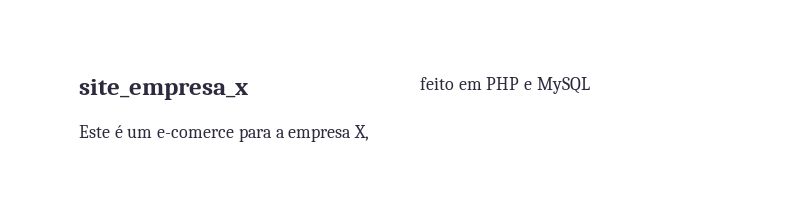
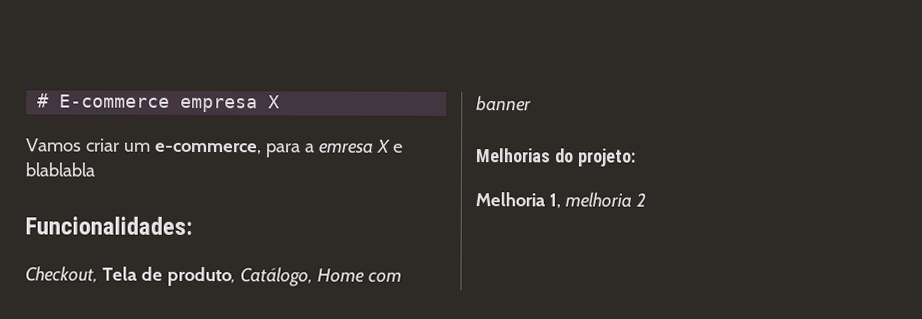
[79,79,248,100] [79,125,370,142] [420,77,590,94] site_empresa_x // Este é um e-comerce para a empresa X, feito em PHP e MySQL -> [37,93,281,113] [26,138,403,158] [25,162,95,177] [25,216,193,235] [25,266,402,287] [476,96,532,112] [475,148,636,167] [475,192,646,209] # E-commerce empresa X // Vamos criar um e-commerce, para a emresa X e blablabla // Funcionalidades: // Checkout, Tela de produto, Catálogo, Home com banner // Melhorias do projeto: // Melhoria 1, melhoria 2

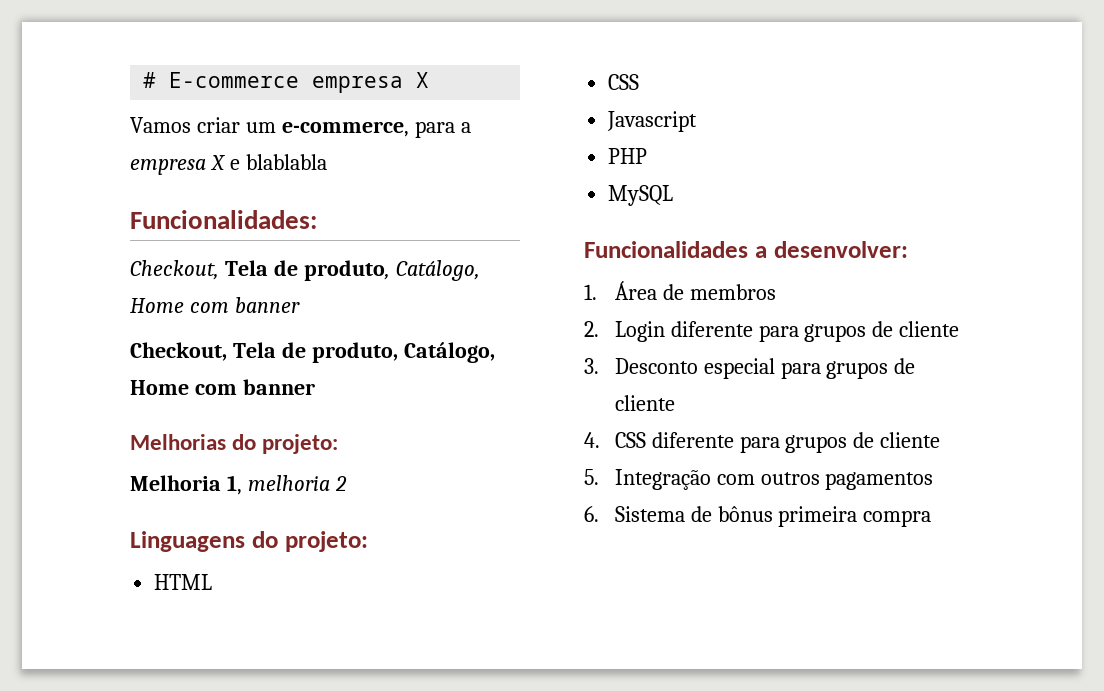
[318,142,374,154] emresa -> [130,159,206,175] empresa
(532, 104) none -> [130,342,495,363] [130,379,315,395] // Checkout, Tela de produto, Catálogo, Home com banner
(646, 199) none -> [130,531,368,552] [154,574,213,590] [608,74,640,90] [607,111,698,132] [608,148,648,164] [608,185,674,206] [584,241,908,258] [584,281,776,300] [584,321,960,342] [584,358,916,379] [614,395,675,411] [584,432,941,453] [584,469,934,490] [584,506,932,527] // Linguagens do projeto: // HTML // CSS // Javascript // PHP // MySQL // Funcionalidades a desenvolver: // 1. Área de membros // 2. Login diferente para grupos de cliente // 3. Desconto especial para grupos de cliente // 4. CSS diferente para grupos de cliente // 5. Integração com outros pagamentos // 6. Sistema de bônus primeira compra

